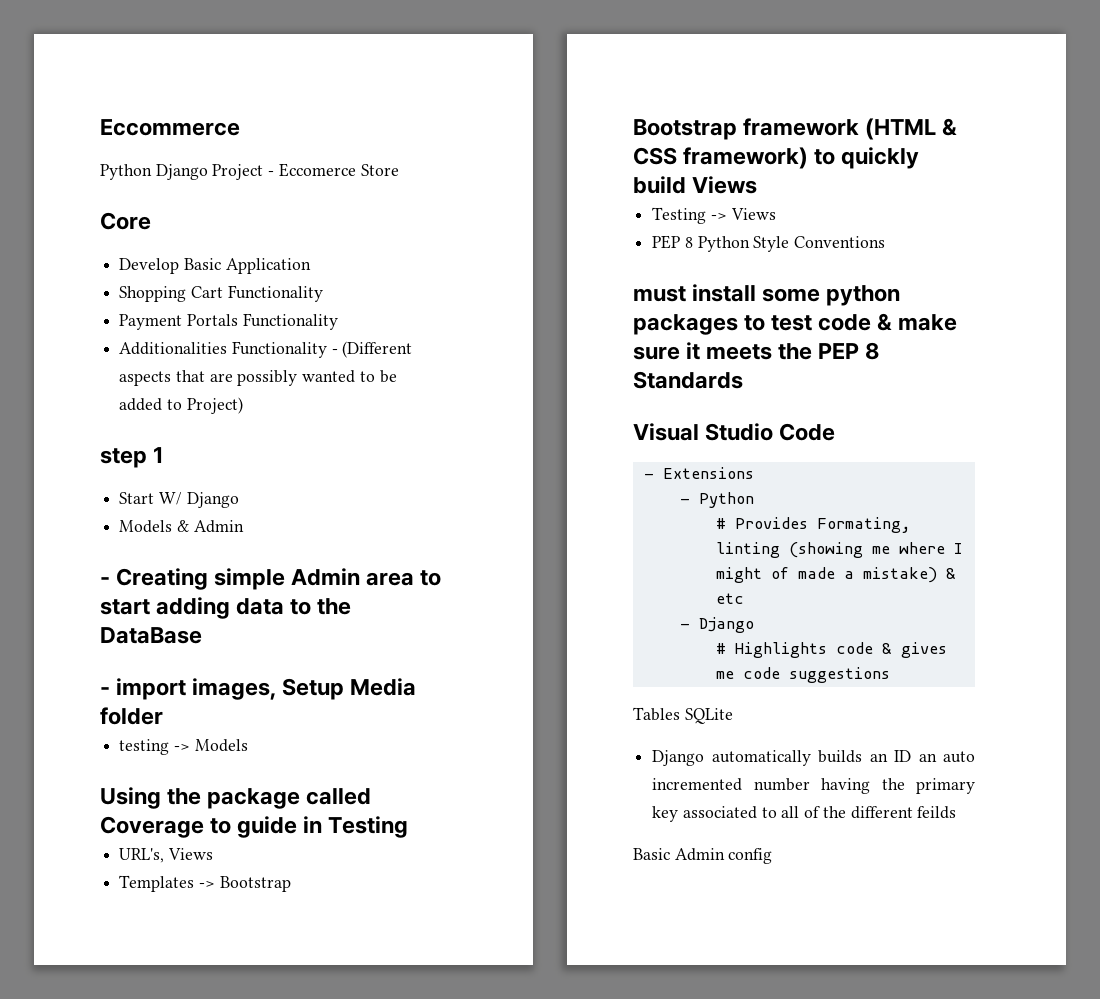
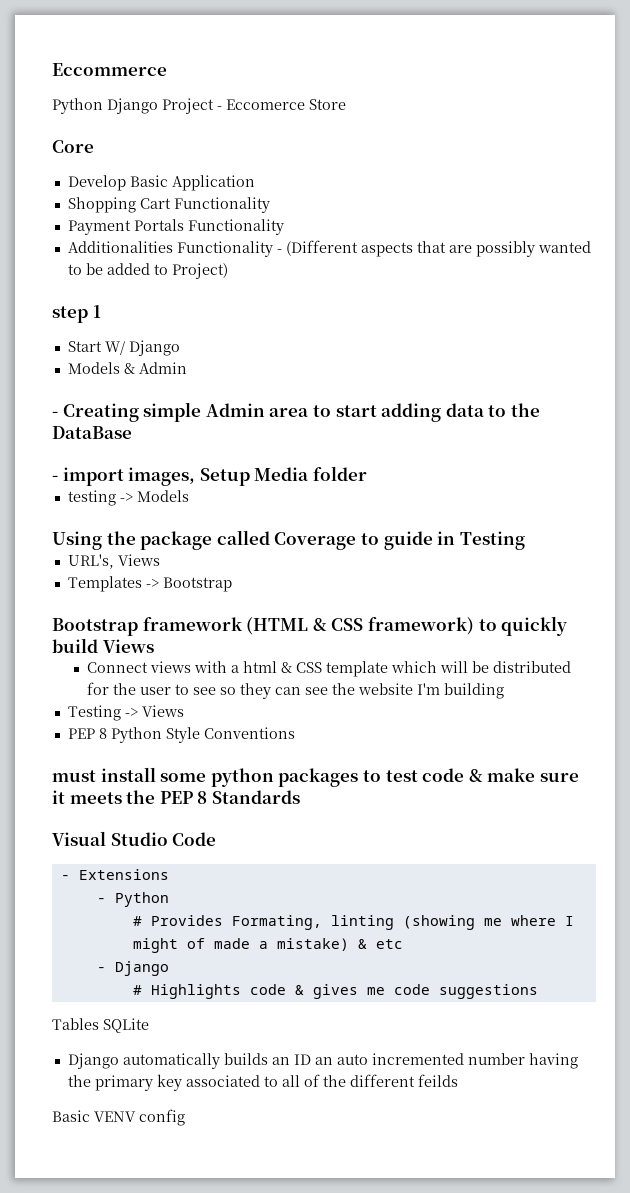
(758, 185) none -> [86,661,571,677] [86,682,504,699] // Connect views with a html & CSS template which will be distributed for the user to see so they can see the website I'm building
[674,848,725,861] Admin -> [94,1111,136,1122] VENV

